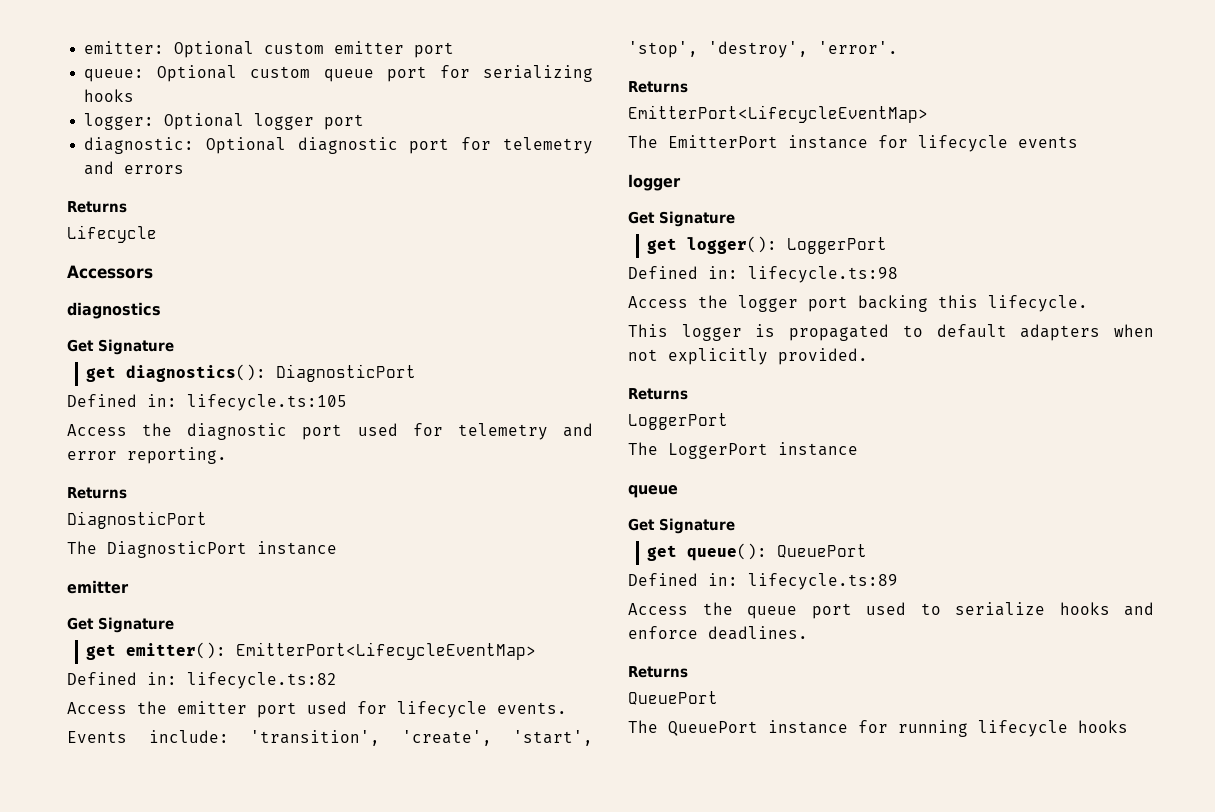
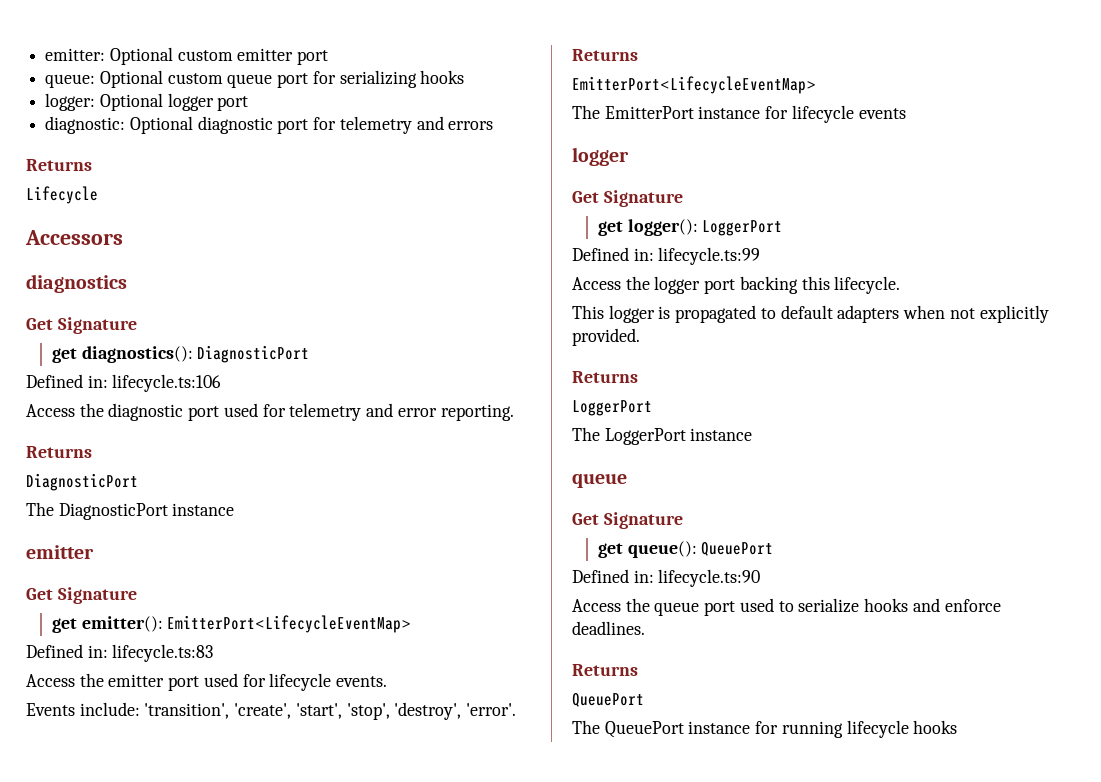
[187,394,347,411] lifecycle.ts:105 -> [112,374,222,392] lifecycle.ts:106
[187,672,337,689] lifecycle.ts:82 -> [112,644,214,662] lifecycle.ts:83
[748,266,898,283] lifecycle.ts:98 -> [658,247,761,265] lifecycle.ts:99
[748,573,898,590] lifecycle.ts:89 -> [658,569,761,587] lifecycle.ts:90

